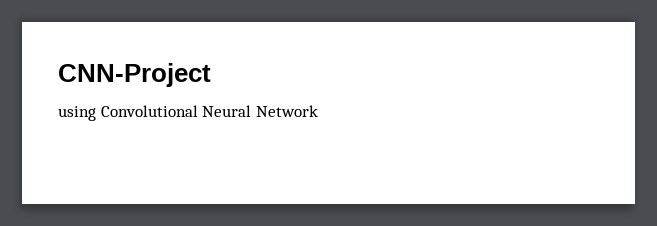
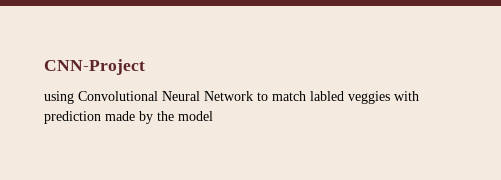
(318, 111) none -> [257,91,419,104] [44,111,213,124] to match labled veggies with prediction made by the model

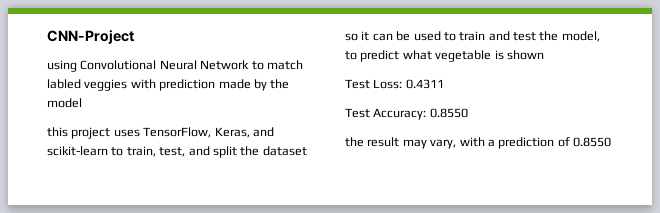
(213, 116) none -> [47,127,274,139] [47,146,307,158] [345,31,600,42] [345,50,544,62] [345,79,444,89] [345,108,468,120] [345,137,611,149] // this project uses TensorFlow, Keras, and scikit-learn to train, test, and split the dataset so it can be used to train and test the model, to predict what vegetable is shown // Test Loss: 0.4311 // Test Accuracy: 0.8550 // the result may vary, with a prediction of 0.8550

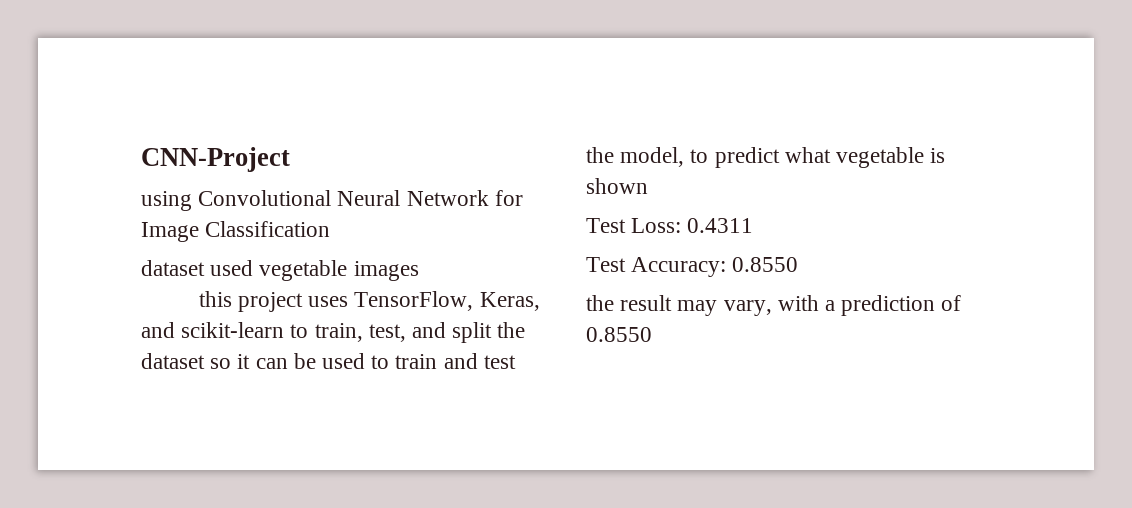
[251,60,303,70] [47,79,290,91] [47,98,82,108] to match labled veggies with prediction made by the model -> [494,190,523,206] [141,221,331,242] [141,260,419,281] for Image Classification // dataset used vegetable images

